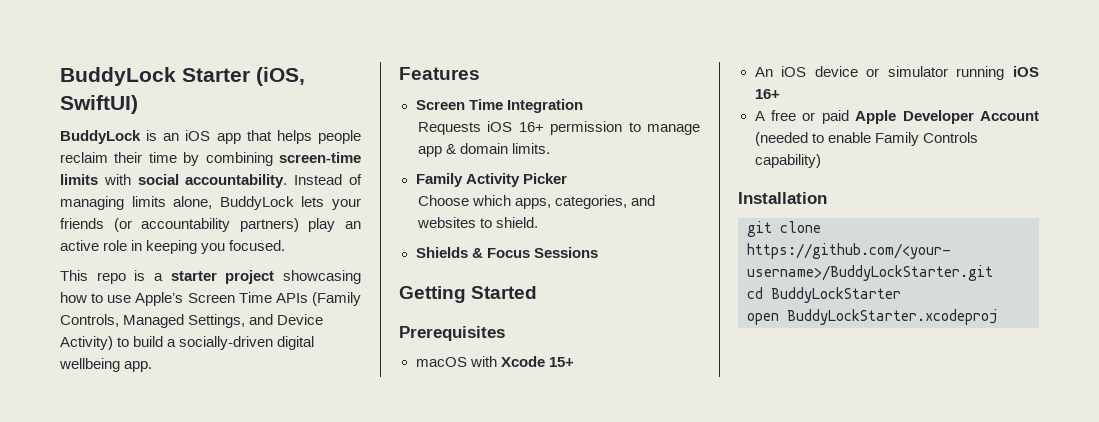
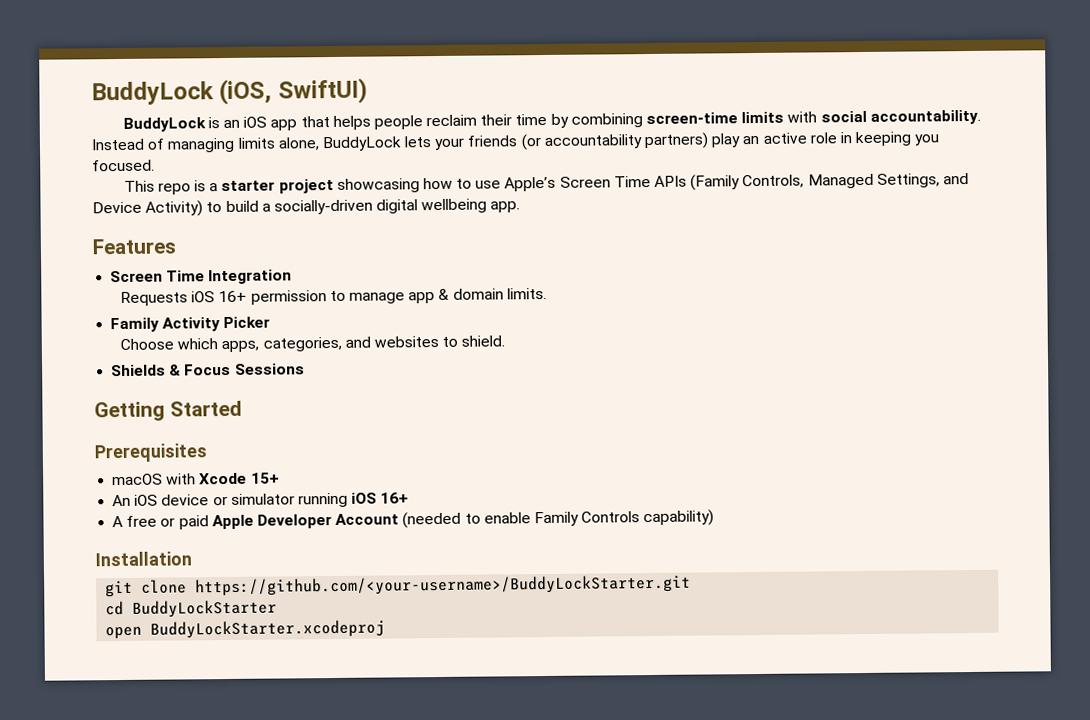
[60,67,250,86] BuddyLock Starter -> [91,81,214,106] BuddyLock

